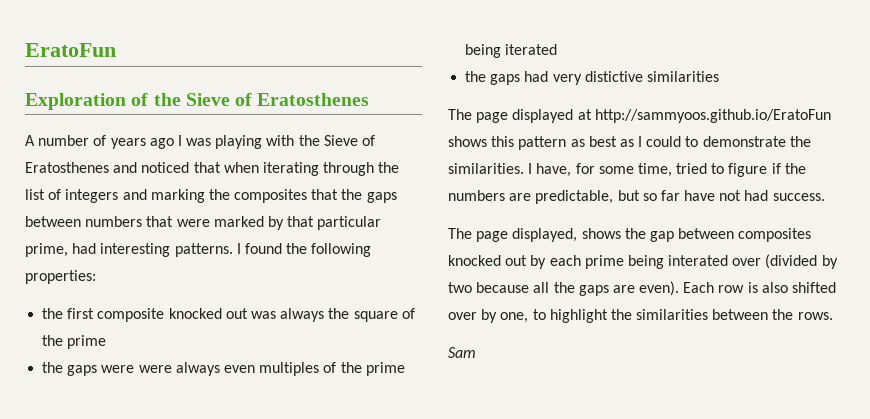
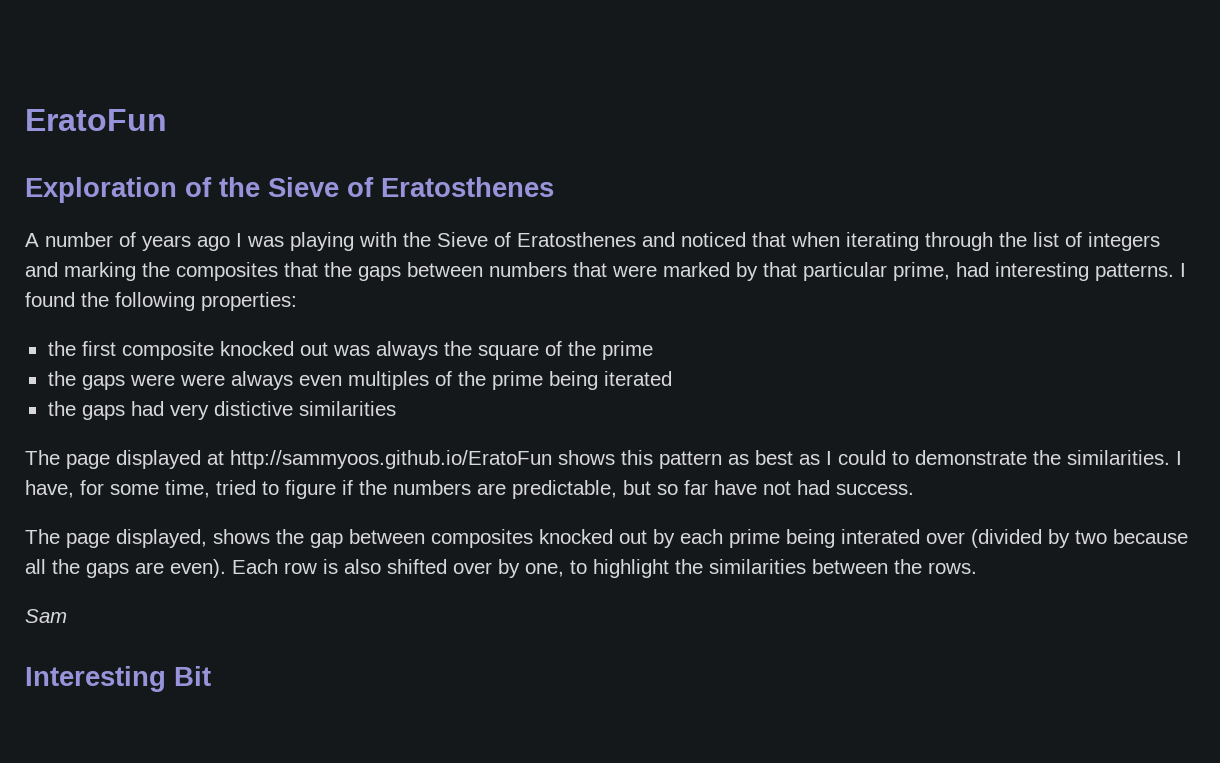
(476, 352) none -> [25,666,211,692] // Interesting Bit

